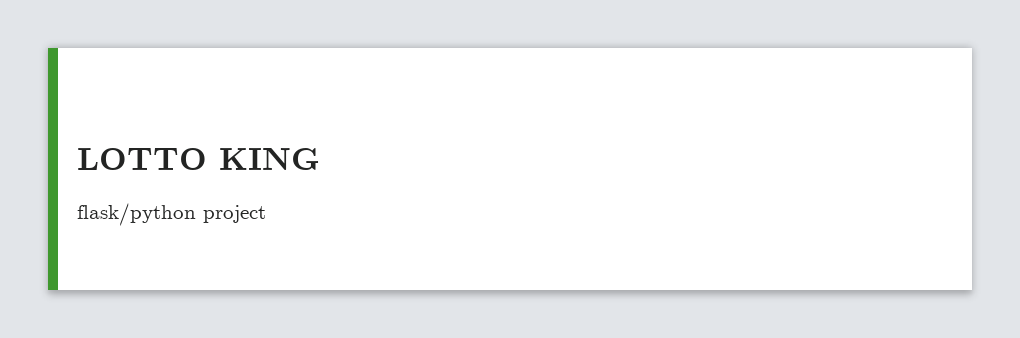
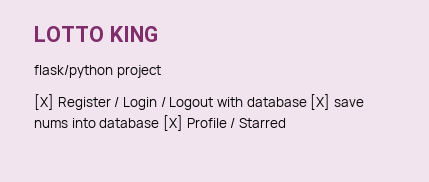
(266, 214) none -> [34,94,364,110] [34,115,286,131] // [X] Register / Login / Logout with database [X] save nums into database [X] Profile / Starred

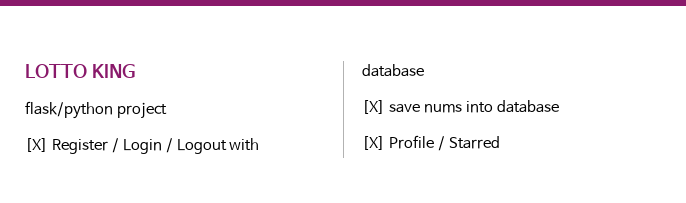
(307, 102) none -> (424, 70) //
(160, 123) none -> (559, 106) //

